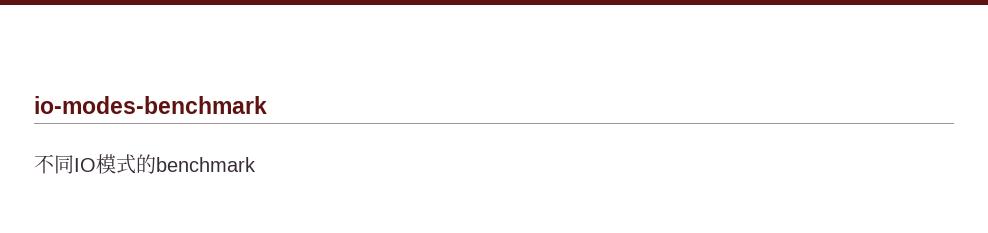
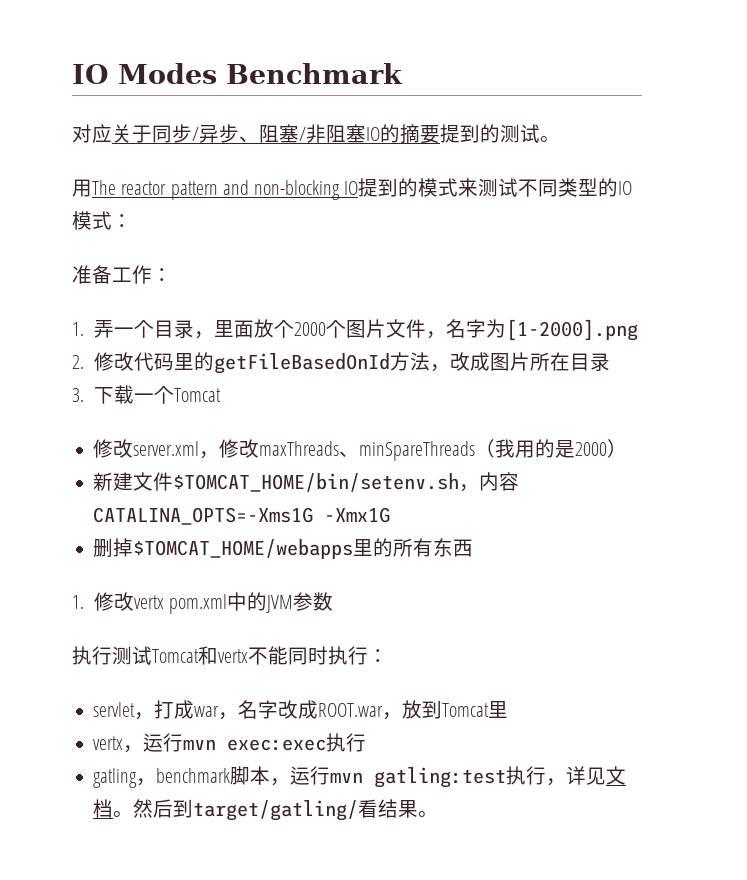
[34,96,267,114] [34,154,256,174] io-modes-benchmark // 不同IO模式的benchmark -> [72,63,403,84] [72,124,560,144] [72,178,633,200] [72,211,132,230] [72,265,172,284] [72,319,638,341] [72,352,610,374] [72,385,221,404] [93,439,628,461] [93,472,520,492] [93,507,391,525] [93,538,474,559] [72,592,334,614] [72,646,388,665] [93,700,509,720] [93,733,367,753] [93,766,627,788] [93,799,439,821] IO Modes Benchmark // 对应关于同步/异步、阻塞/非阻塞IO的摘要提到的测试。 // 用The reactor pattern and non-blocking IO提到的模式来测试不同类型的IO模式： // 准备工作： // 1.弄一个目录，里面放个2000个图片文件，名字为[1-2000].png // 2.修改代码里的getFileBasedOnId方法，改成图片所在目录 // 3.下载一个Tomcat // 修改server.xml，修改maxThreads、minSpareThreads（我用的是2000） // 新建文件$TOMCAT_HOME/bin/setenv.sh，内容CATALINA_OPTS=-Xms1G -Xmx1G // 删掉$TOMCAT_HOME/webapps里的所有东西 // 1.修改vertx pom.xml中的JVM参数 // 执行测试Tomcat和vertx不能同时执行： // servlet，打成war，名字改成ROOT.war，放到Tomcat里 // vertx，运行mvn exec:exec执行 // gatling，benchmark脚本，运行mvn gatling:test执行，详见文档。然后到target/gatling/看结果。

